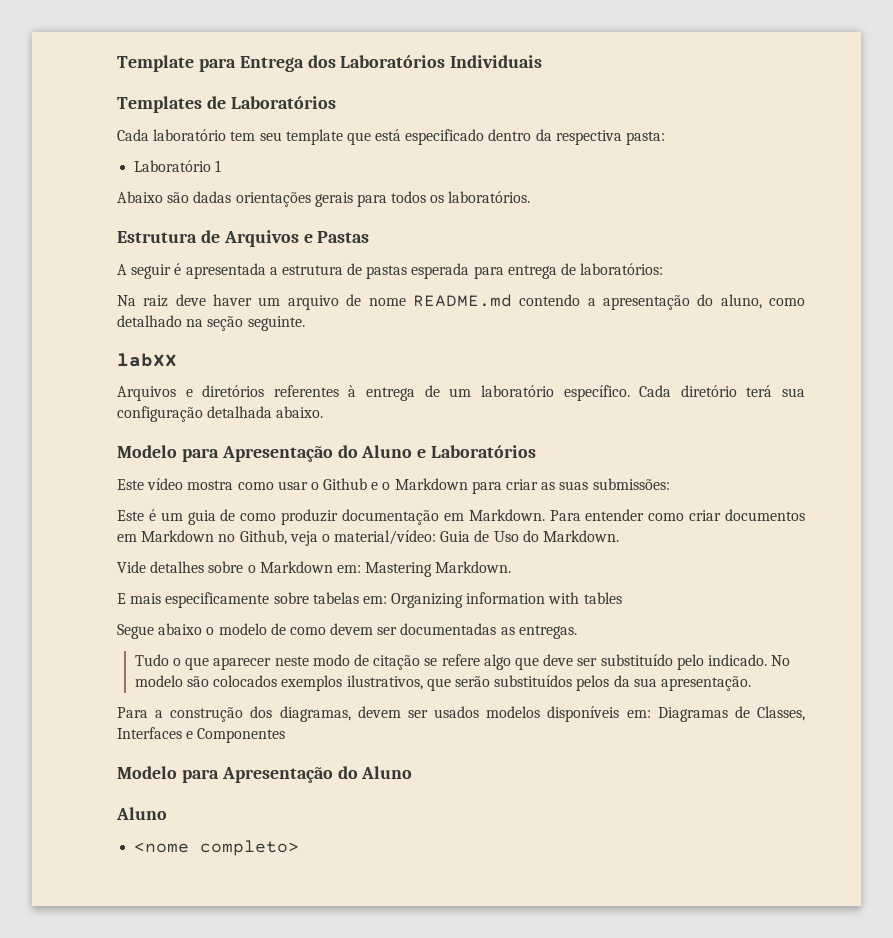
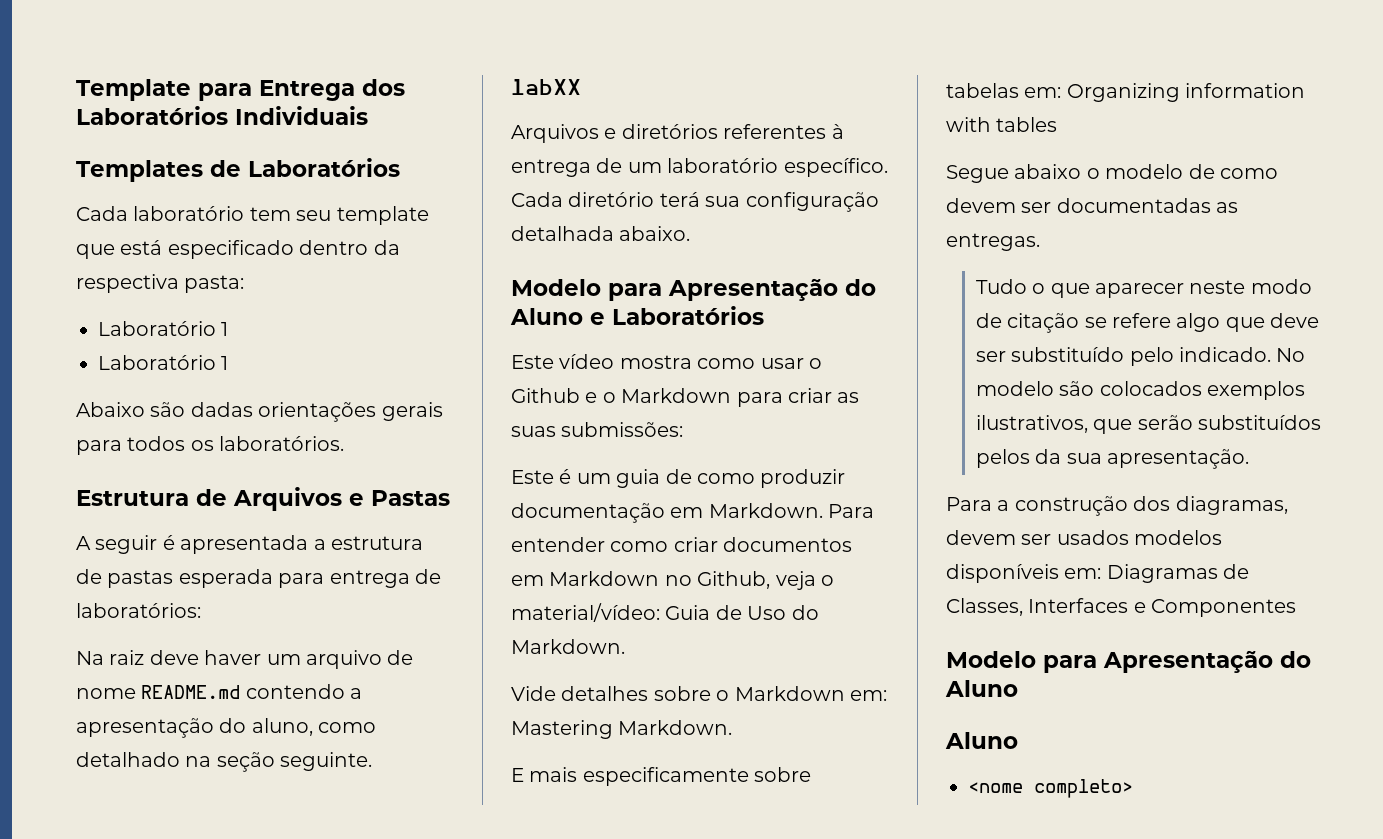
(222, 166) none -> [98,355,229,370] // Laboratório 1

